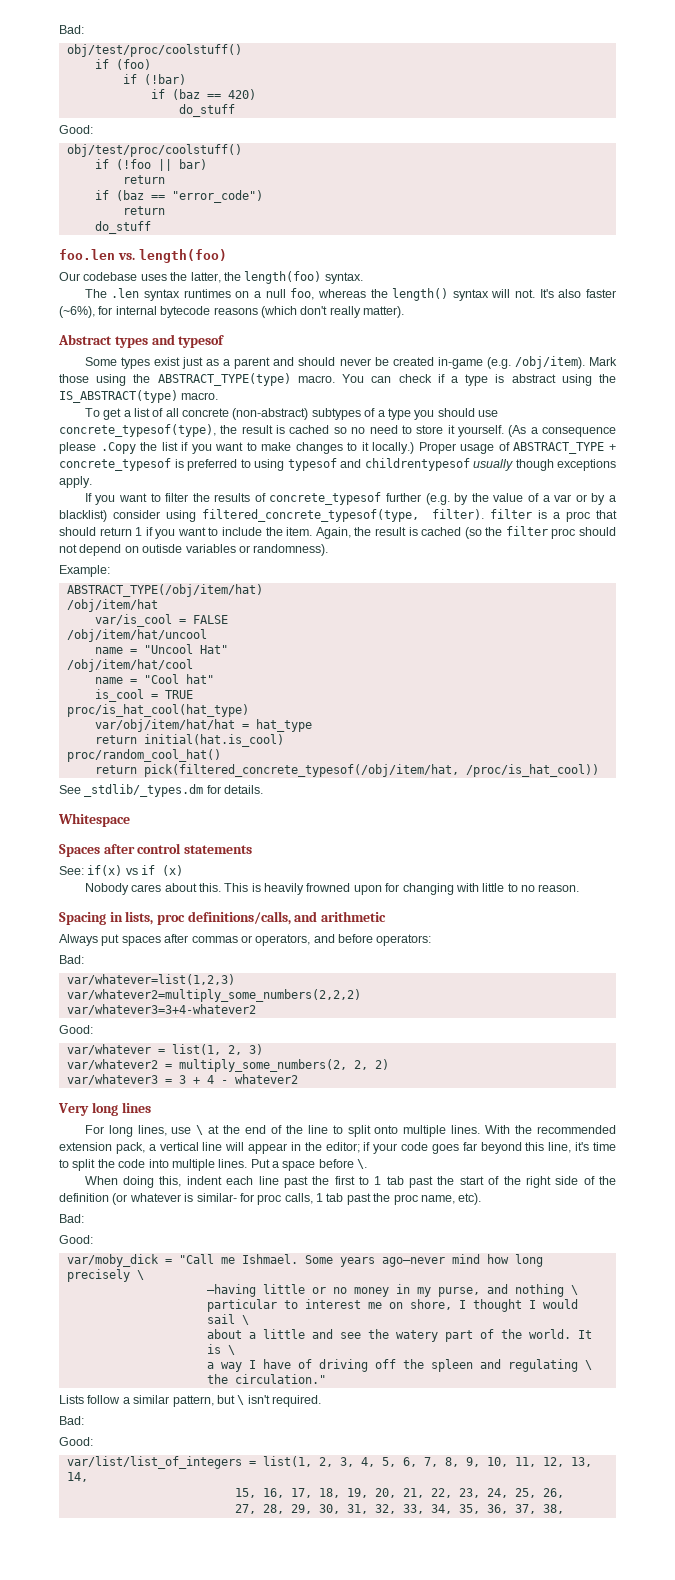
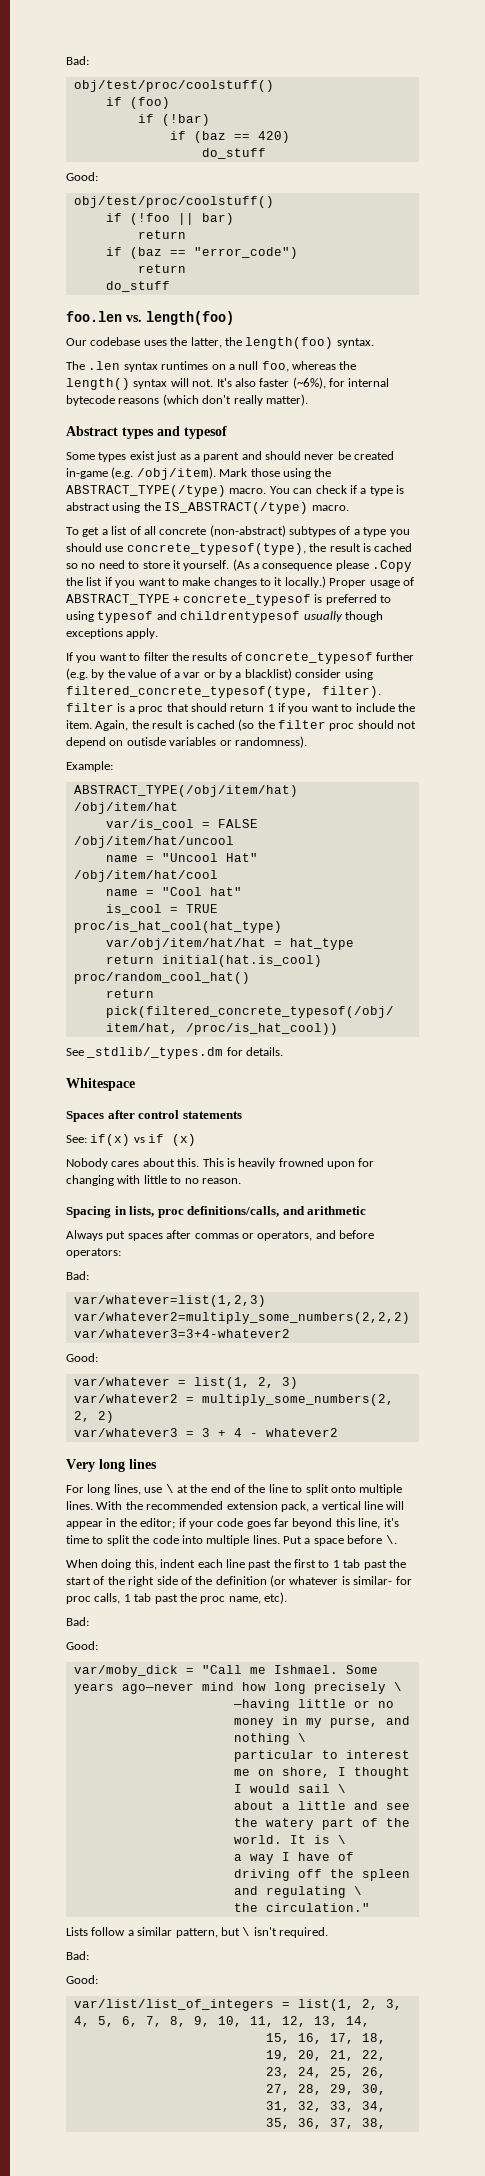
[157,373,291,386] ABSTRACT_TYPE(type) -> [66,485,226,497] ABSTRACT_TYPE(/type)
[59,390,178,403] IS_ABSTRACT(type) -> [164,502,309,514] IS_ABSTRACT(/type)

